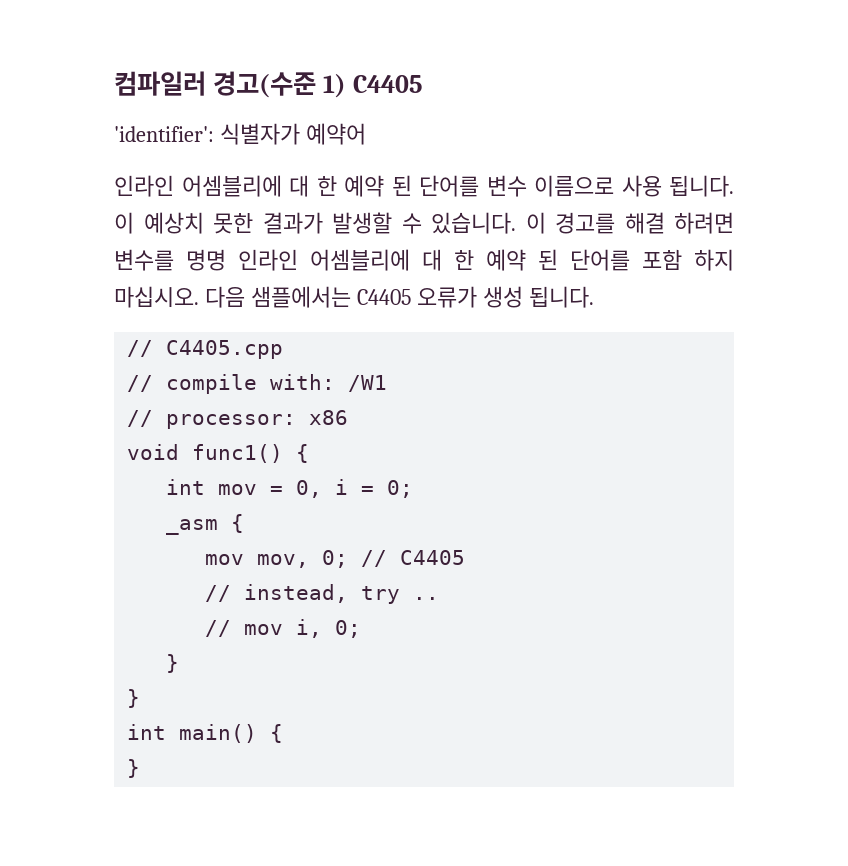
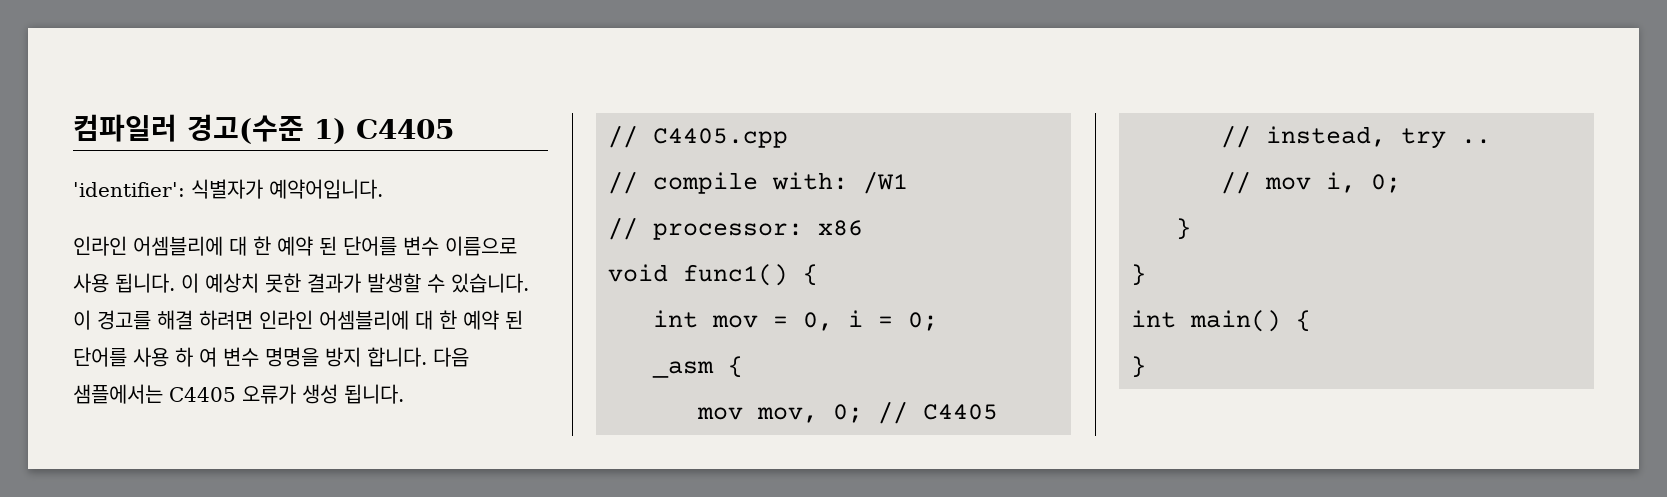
[305,123,366,145] 예약어 -> [269,179,383,199] 예약어입니다.
[114,249,734,271] [114,286,199,308] 변수를 명명 인라인 어셈블리에 대 한 예약 된 단어를 포함 하지 마십시오. -> [259,310,523,330] [73,347,427,367] 인라인 어셈블리에 대 한 예약 된 단어를 사용 하 여 변수 명명을 방지 합니다.

